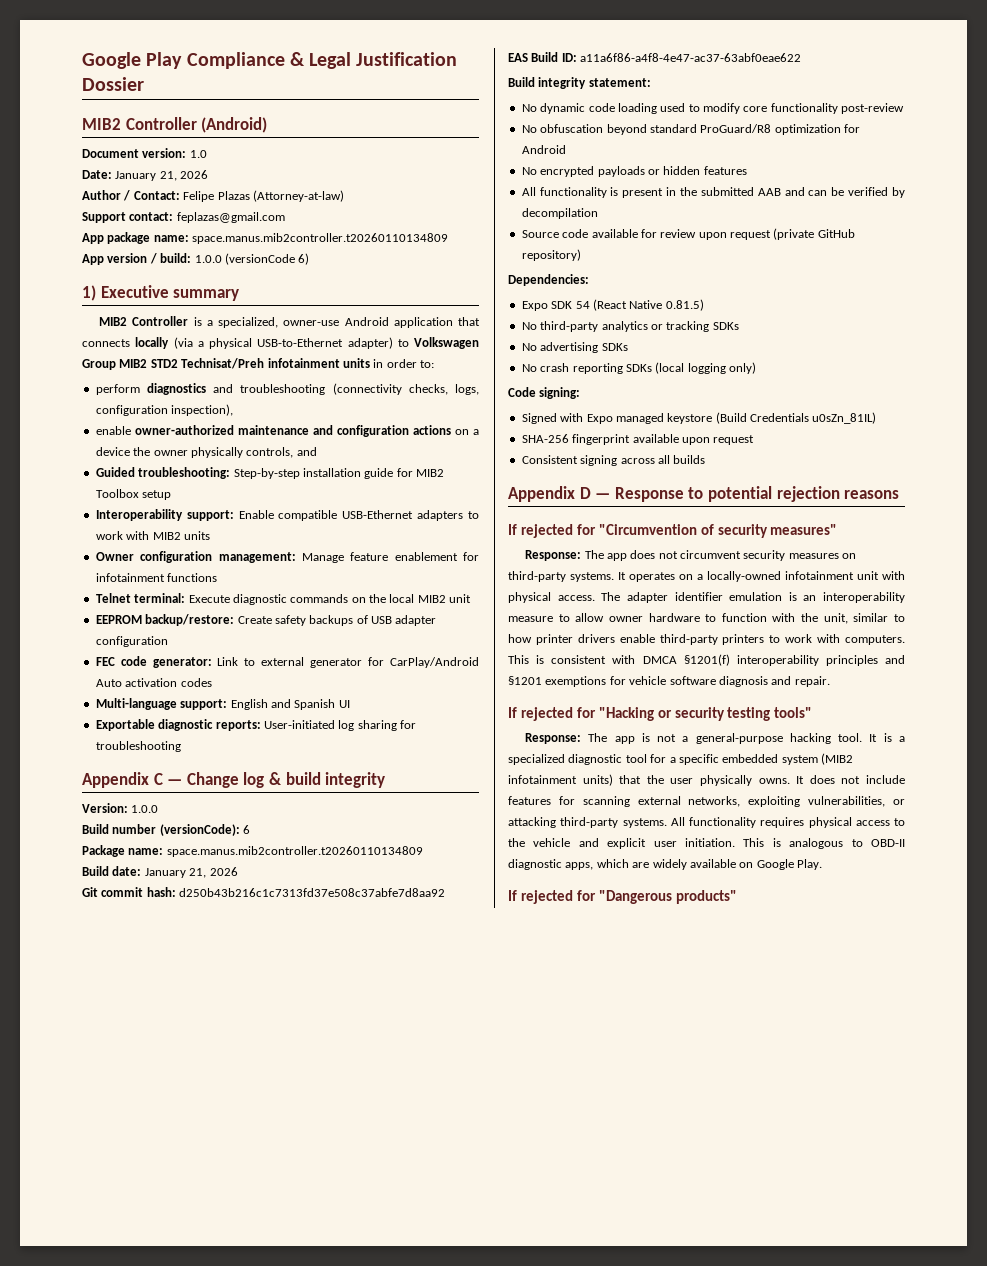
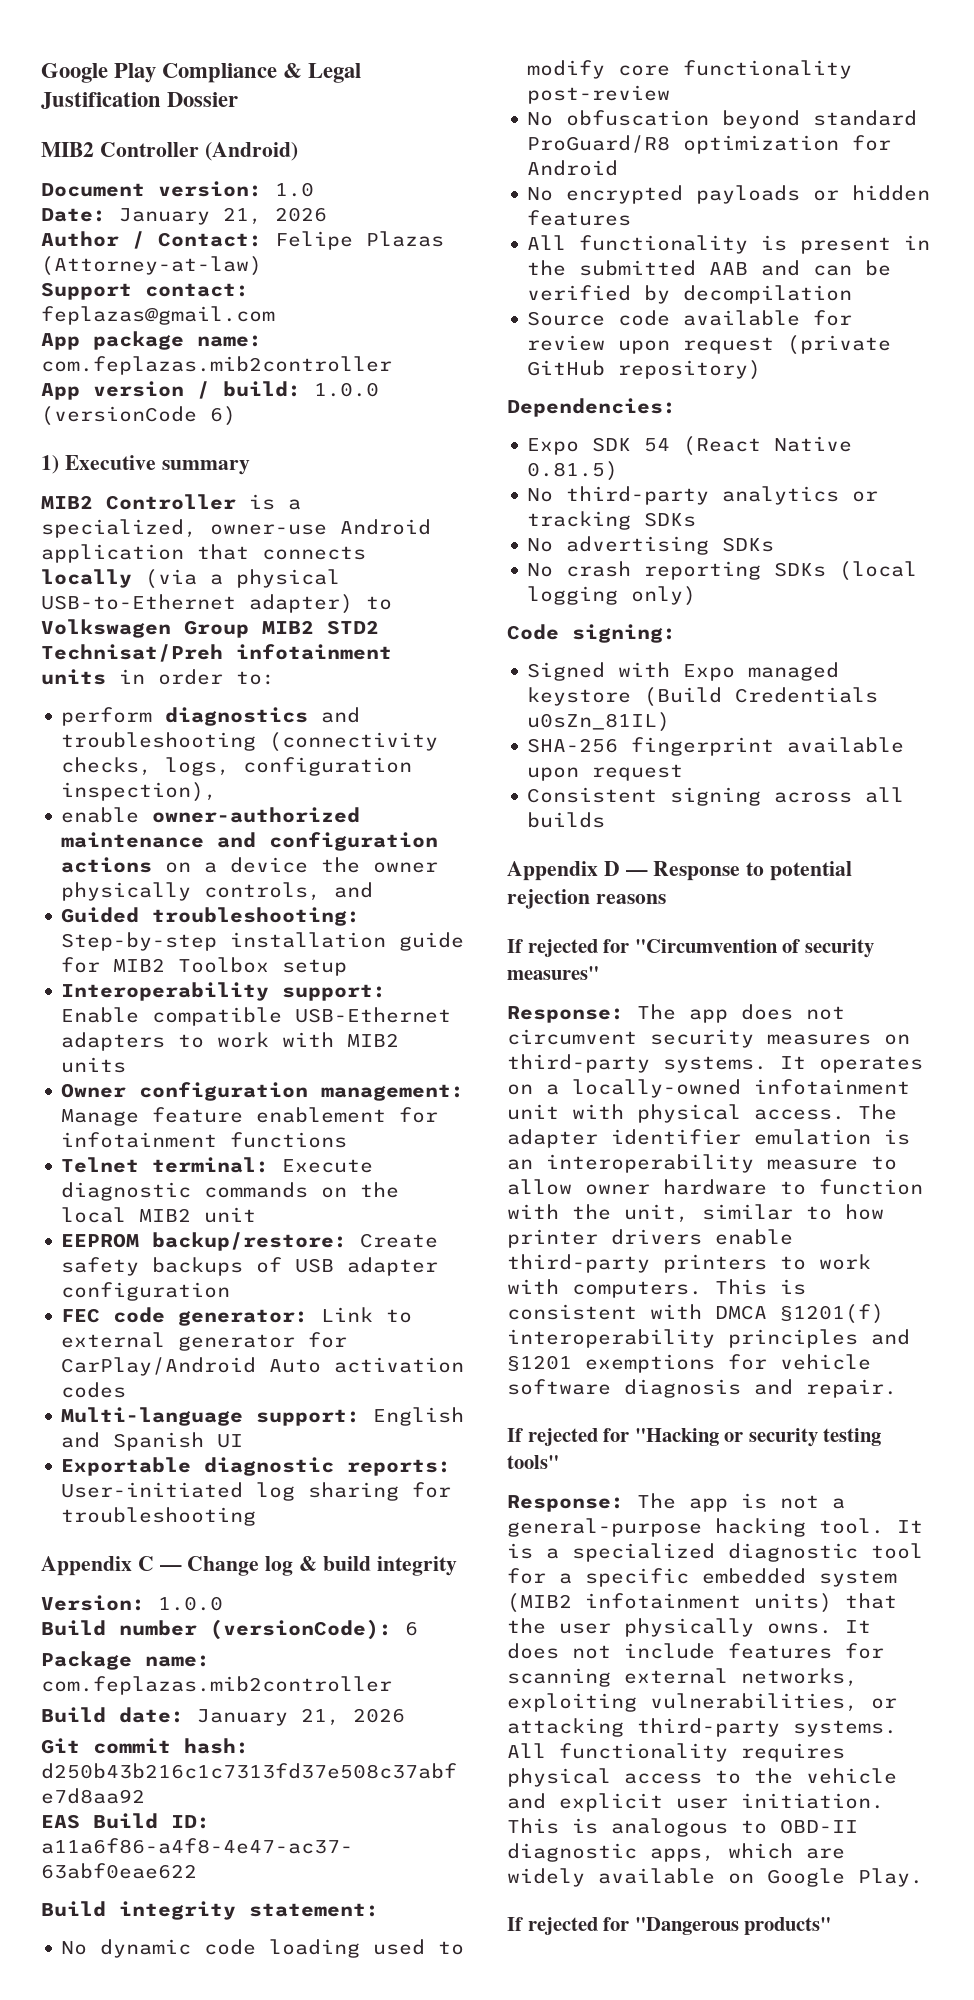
[192,233,449,244] space.manus.mib2controller.t20260110134809 -> [41,356,392,375] com.feplazas.mib2controller
[166,846,423,857] space.manus.mib2controller.t20260110134809 -> [41,1676,392,1695] com.feplazas.mib2controller

